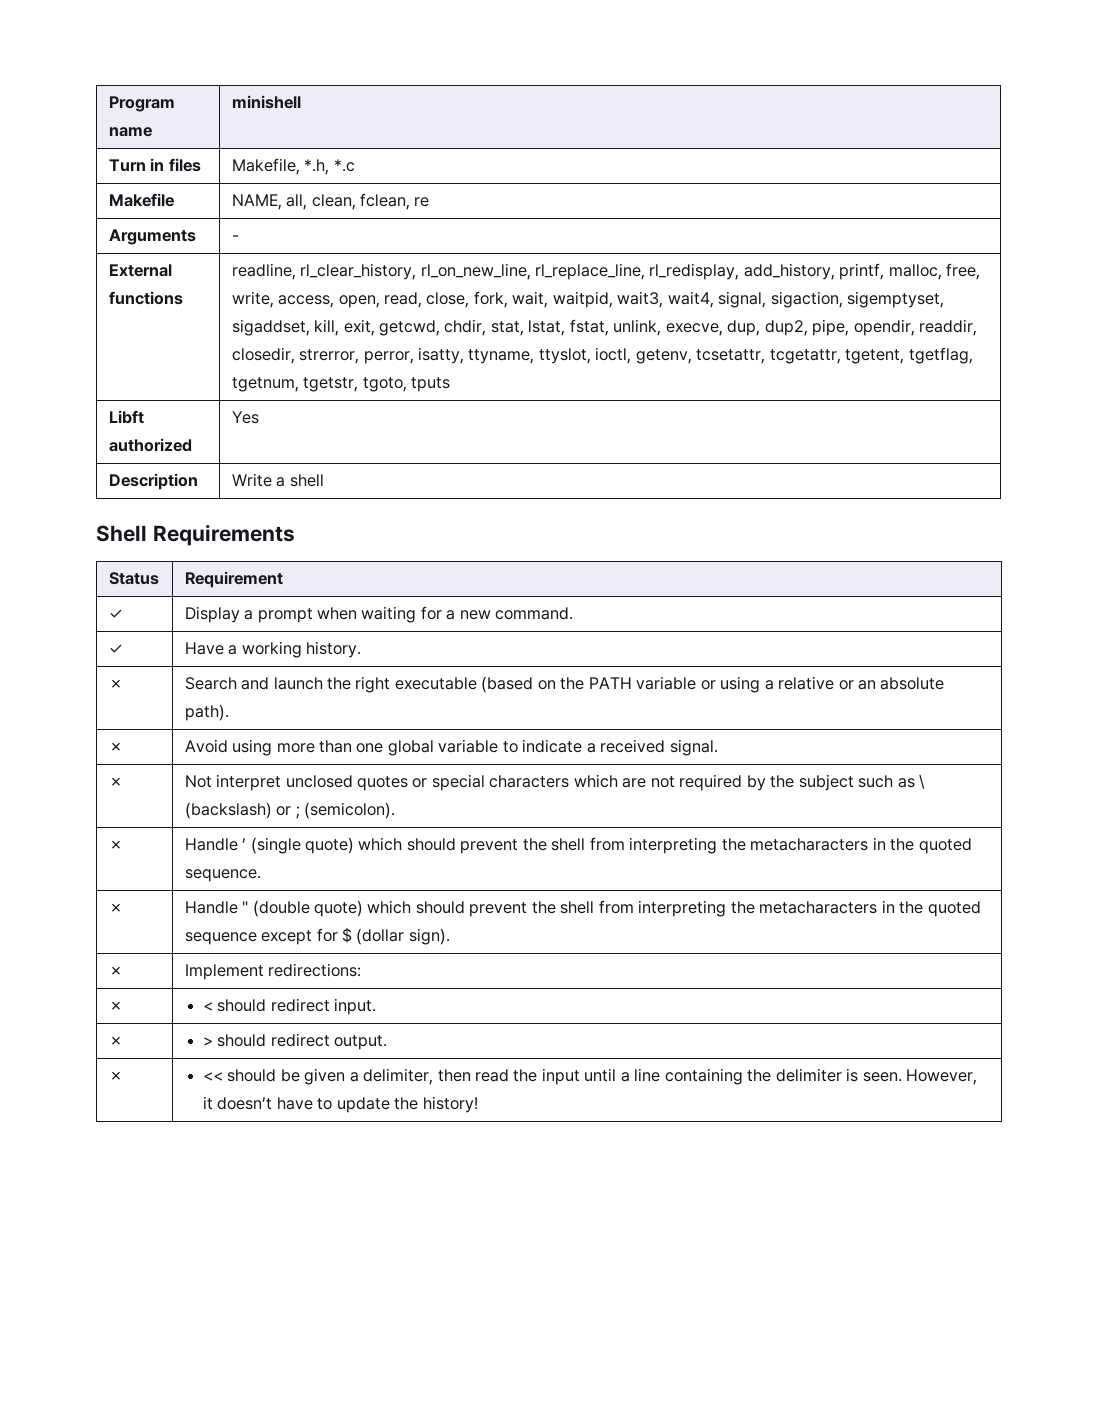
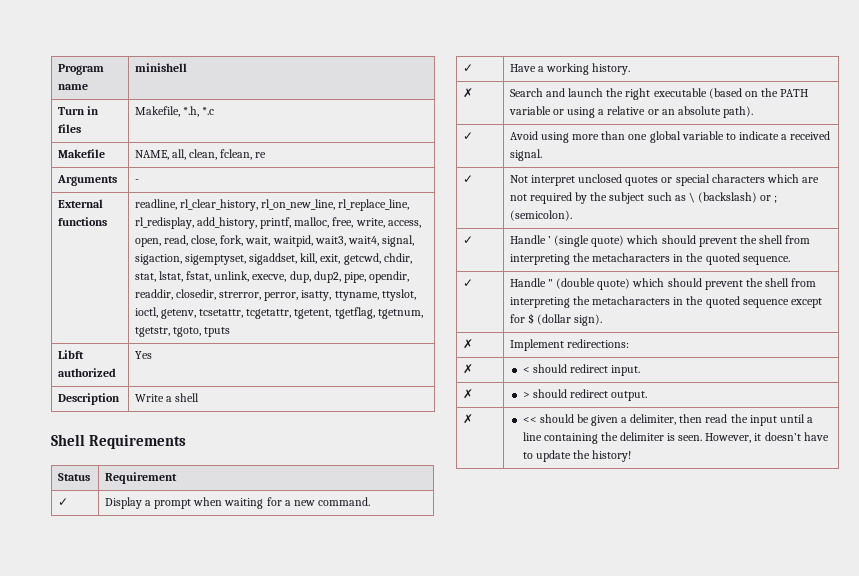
[108,742,123,752] ✗ -> [463,132,474,140] ✓
[108,777,123,787] ✗ -> [463,175,474,183] ✓
[108,840,123,850] ✗ -> [463,236,474,244] ✓
[108,903,123,913] ✗ -> [463,279,474,287] ✓

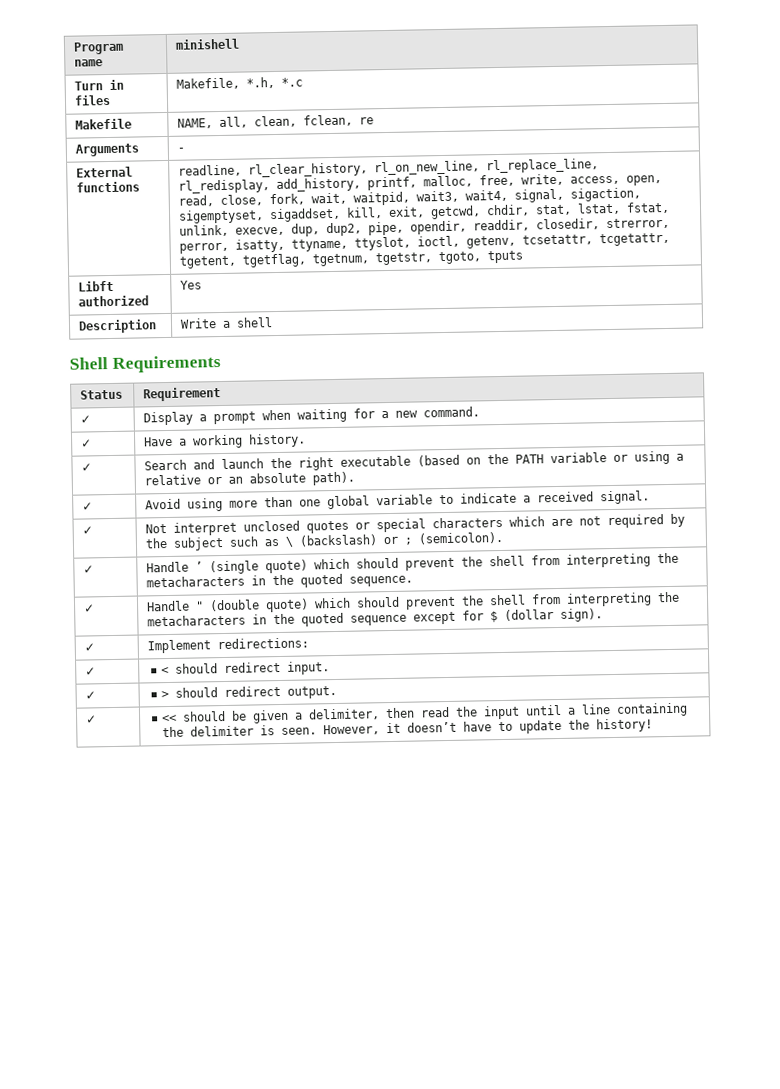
[463,88,474,98] ✗ -> [81,463,93,472] ✓
[463,339,474,349] ✗ -> [84,643,96,652] ✓
[463,364,474,374] ✗ -> [85,667,97,676] ✓
[463,389,474,399] ✗ -> [85,691,97,700] ✓
[463,414,474,424] ✗ -> [86,715,98,724] ✓

